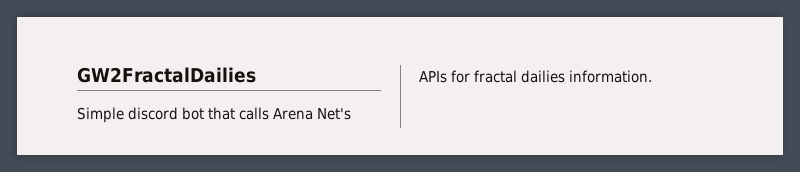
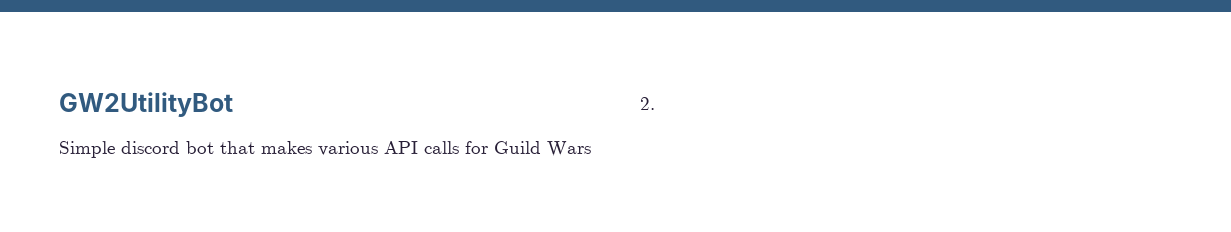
[77,67,256,83] GW2FractalDailies -> [59,92,233,117] GW2UtilityBot
[239,107,351,120] [419,70,652,83] calls Arena Net's APIs for fractal dailies information. -> [261,141,591,157] [640,97,655,110] makes various API calls for Guild Wars 2.

